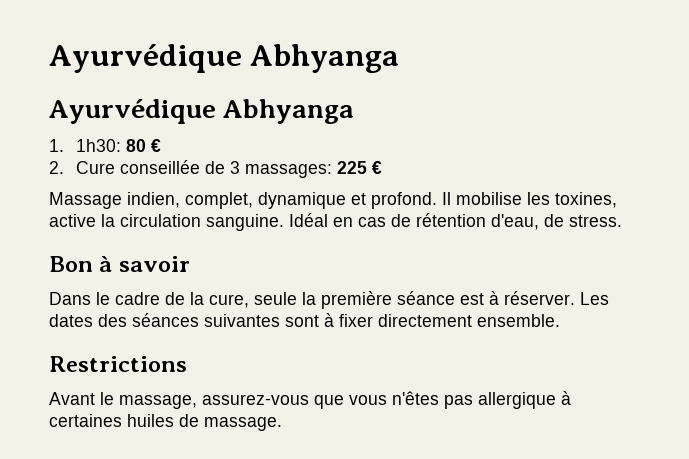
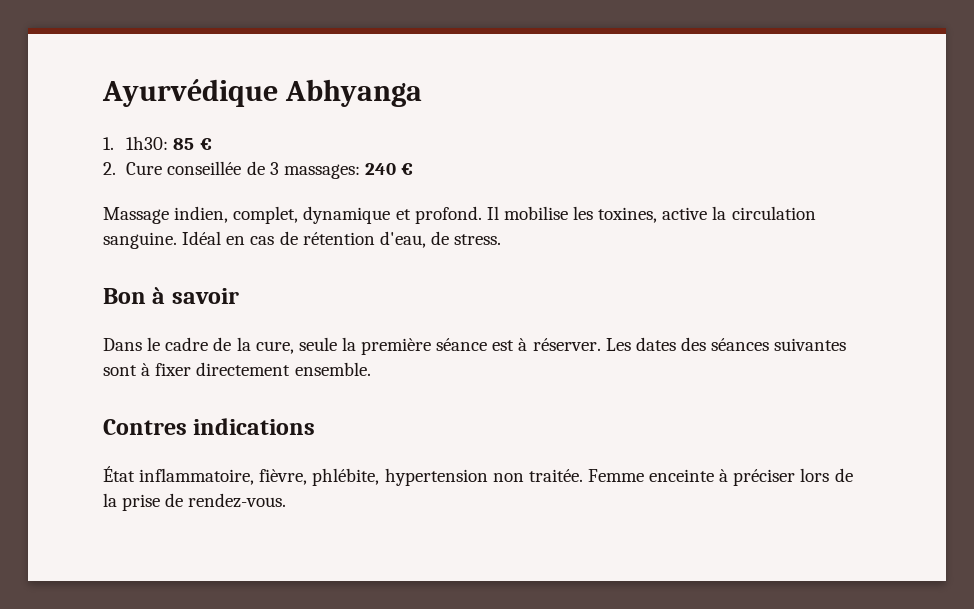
[49,44,400,73] [49,99,355,124] Ayurvédique Abhyanga // Ayurvédique Abhyanga -> [102,79,423,107] Ayurvédique Abhyanga
[125,139,146,152] 80 -> [173,138,195,150] 85
[336,161,367,174] 225 -> [364,163,396,175] 240
[49,356,187,372] [49,391,571,409] [49,414,282,431] Restrictions // Avant le massage, assurez-vous que vous n'êtes pas allergique à certaines huiles de massage. -> [103,418,316,435] [103,466,853,486] [103,493,287,511] Contres indications // État inflammatoire, fièvre, phlébite, hypertension non traitée. Femme enceinte à préciser lors de la prise de rendez-vous.

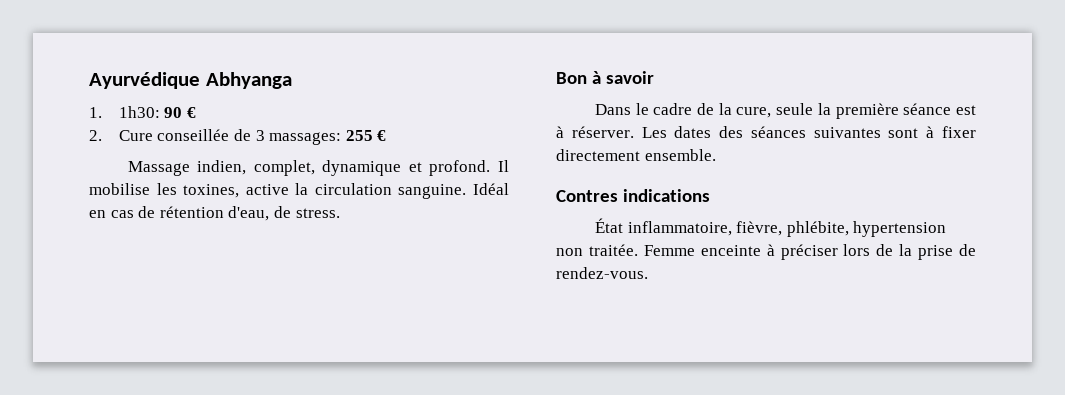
[173,138,195,150] 85 -> [164,107,183,118] 90
[364,163,396,175] 240 -> [345,130,373,141] 255

